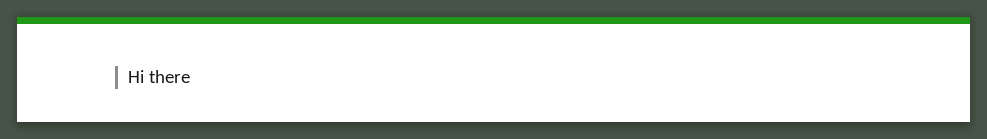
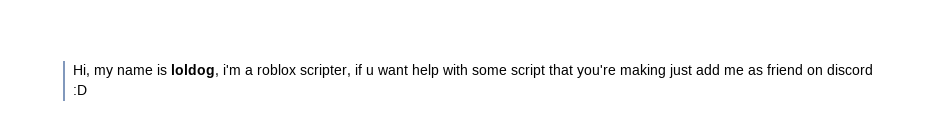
[128,70,191,83] Hi there -> [73,64,874,78] [73,85,88,95] Hi, my name is loldog, i'm a roblox scripter, if u want help with some script that you're making just add me as friend on discord :D

